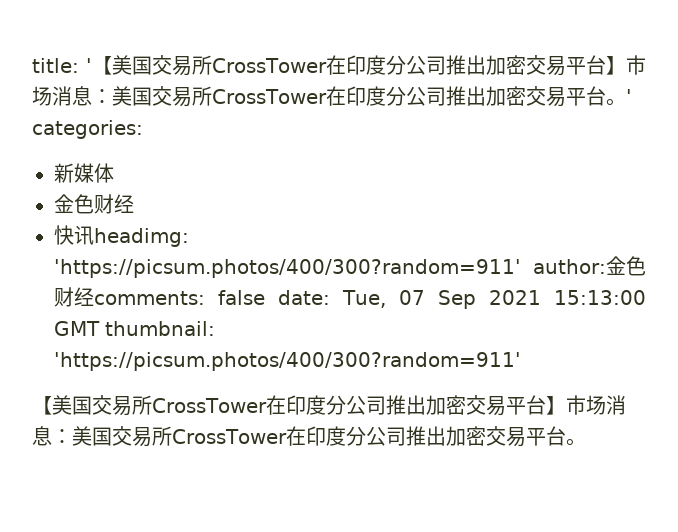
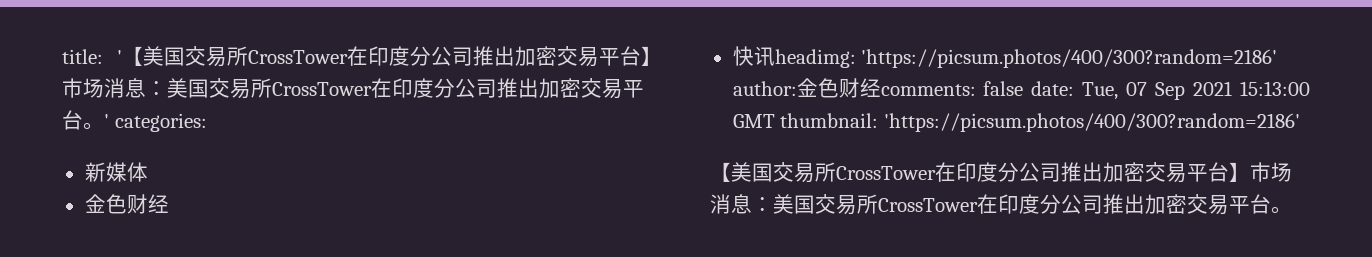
[54,259,521,278] 'https://picsum.photos/400/300?random=911' -> [861,49,1278,68] 'https://picsum.photos/400/300?random=2186'
[54,352,521,371] 'https://picsum.photos/400/300?random=911' -> [883,113,1300,132] 'https://picsum.photos/400/300?random=2186'

